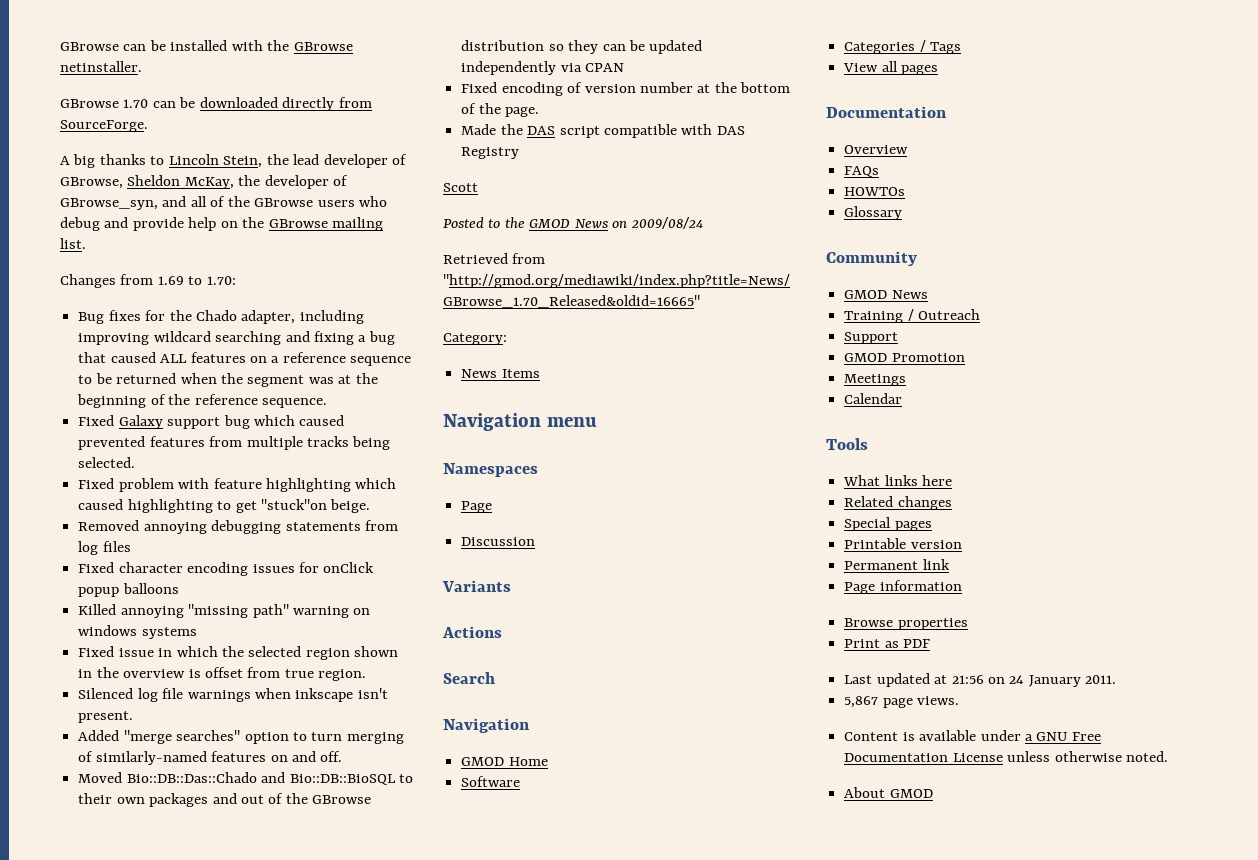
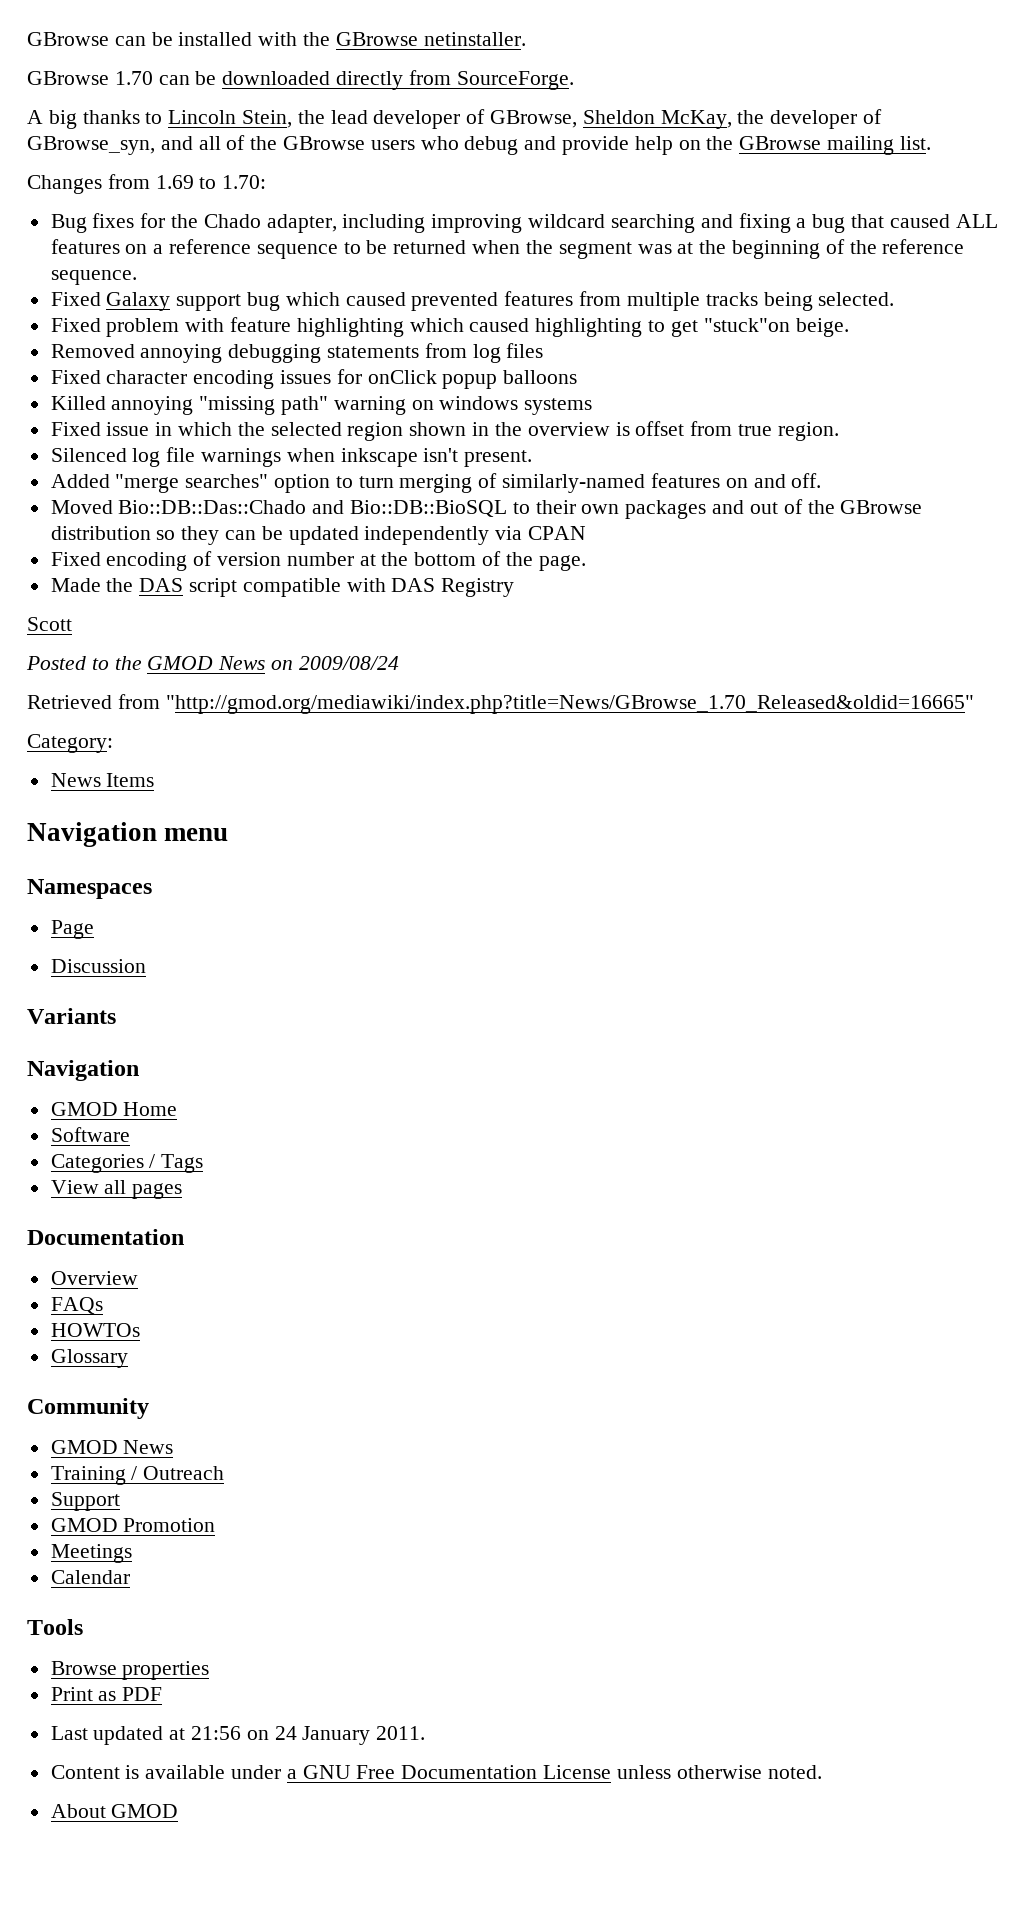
[442,626,502,638] [443,672,495,684] // Actions // Search -> (116, 1016) none
[843,475,953,486] [844,496,952,510] [844,517,932,531] [844,538,962,549] [844,559,950,570] [844,580,962,594] // What links here // Related changes // Special pages // Printable version // Permanent link // Page information -> (83, 1627) none
[844,696,960,708] // 5,867 page views. -> (426, 1733) none

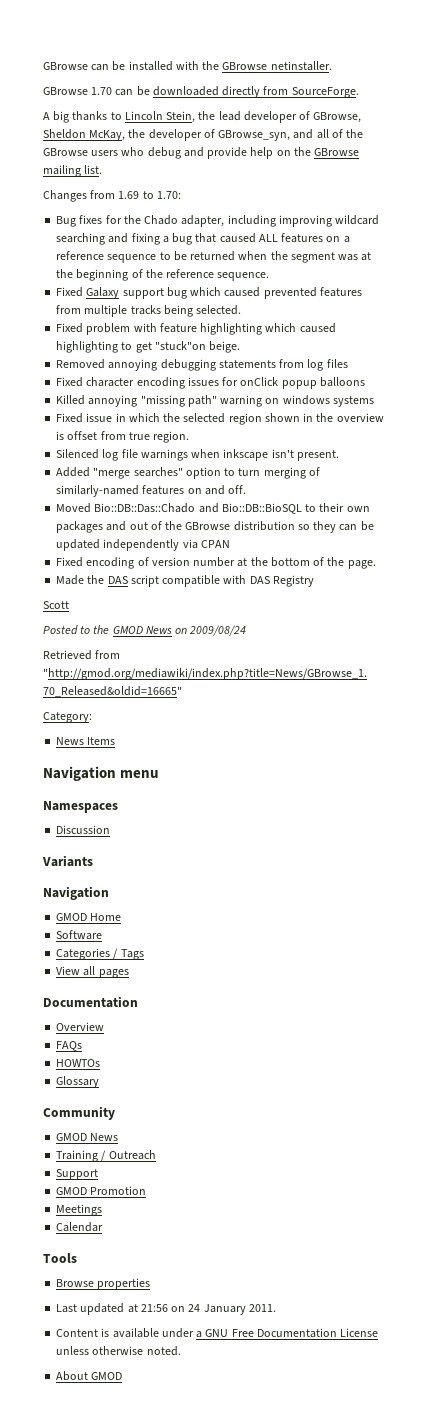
[50,920,94,939] // Page -> (118, 807) none
[50,1687,163,1701] // Print as PDF -> (151, 1284) none

